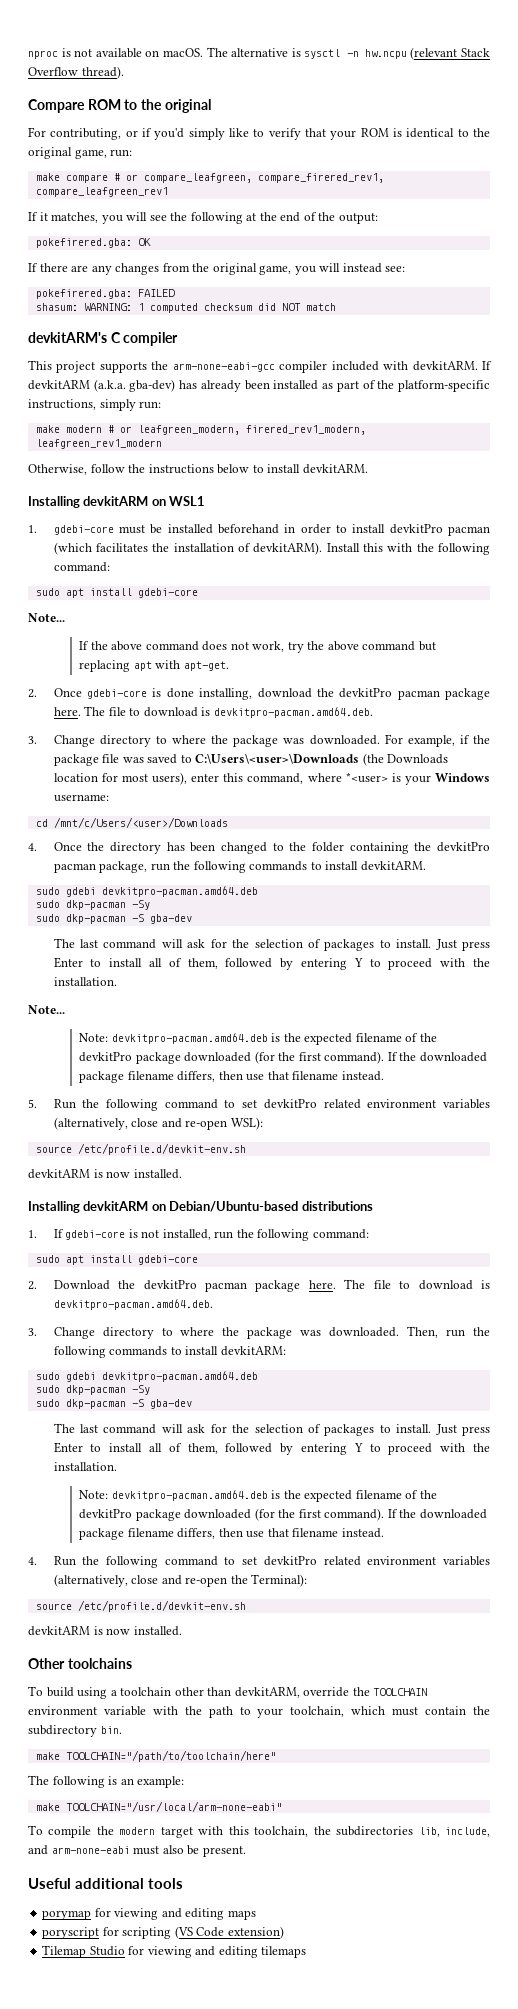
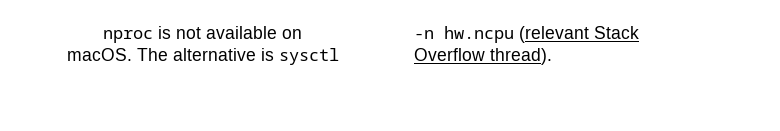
[28,99,211,113] [28,127,490,140] [28,147,133,159] [35,173,384,183] [35,187,168,197] [28,212,378,224] [35,238,151,248] [28,263,406,275] [35,289,175,299] [35,303,336,313] [28,332,179,346] [28,360,492,373] [28,379,491,392] [28,399,162,411] [35,425,366,435] [35,439,162,449] [28,464,368,475] [28,496,206,508] [28,524,490,536] [53,542,490,555] [53,562,110,572] [35,588,198,598] [28,613,65,622] [79,641,436,653] [79,660,229,672] [28,688,491,700] [53,706,373,718] [28,734,491,747] [53,753,449,766] [53,772,491,785] [53,794,109,802] [35,817,228,828] [28,842,490,854] [53,861,426,873] [35,886,258,897] [35,900,150,910] [35,914,192,924] [53,938,490,951] [53,957,491,970] [53,977,117,986] [28,1005,65,1014] [79,1033,437,1045] [79,1051,487,1064] [79,1071,384,1083] [28,1099,490,1111] [53,1117,263,1130] [35,1143,246,1155] [28,1169,182,1179] [28,1201,373,1213] [28,1229,369,1241] [35,1255,198,1265] [28,1279,491,1292] [53,1299,213,1310] [28,1326,491,1339] [53,1346,286,1358] [35,1371,258,1382] [35,1385,150,1395] [35,1399,192,1409] [53,1423,490,1436] [53,1442,491,1455] [53,1462,117,1471] [79,1490,437,1502] [79,1508,487,1521] [79,1528,384,1540] [28,1556,490,1568] [53,1574,308,1587] [35,1600,246,1612] [28,1626,182,1636] [28,1658,132,1669] [28,1686,428,1699] [28,1706,491,1718] [28,1725,122,1737] [35,1750,276,1762] [28,1775,185,1788] [35,1801,282,1812] [28,1825,490,1838] [28,1845,246,1857] [28,1878,184,1889] [42,1908,256,1920] [42,1926,284,1939] [42,1945,307,1958] // Compare ROM to the original // For contributing, or if you'd simply like to verify that your ROM is identical to the original game, run: // make compare # or compare_leafgreen, compare_firered_rev1, compare_leafgreen_rev1 // If it matches, you will see the following at the end of the output: // pokefirered.gba: OK // If there are any changes from the original game, you will instead see: // pokefirered.gba: FAILED // shasum: WARNING: 1 computed checksum did NOT match // devkitARM's C compiler // This project supports the arm-none-eabi-gcc compiler included with devkitARM. If devkitARM (a.k.a. gba-dev) has already been installed as part of the platform-specific instructions, simply run: // make modern # or leafgreen_modern, firered_rev1_modern, leafgreen_rev1_modern // Otherwise, follow the instructions below to install devkitARM. // Installing devkitARM on WSL1 // 1. gdebi-core must be installed beforehand in order to install devkitPro pacman (which facilitates the installation of devkitARM). Install this with the following command: // sudo apt install gdebi-core // Note... // If the above command does not work, try the above command but replacing apt with apt-get. // 2. Once gdebi-core is done installing, download the devkitPro pacman package here. The file to download is devkitpro-pacman.amd64.deb. // 3. Change directory to where the package was downloaded. For example, if the package file was saved to C:\Users\<user>\Downloads (the Downloads location for most users), enter this command, where *<user> is your Windows username: // cd /mnt/c/Users/<user>/Downloads // 4. Once the directory has been changed to the folder containing the devkitPro pacman package, run the following commands to install devkitARM. // sudo gdebi devkitpro-pacman.amd64.deb // sudo dkp-pacman -Sy // sudo dkp-pacman -S gba-dev // The last command will ask for the selection of packages to install. Just press Enter to install all of them, followed by entering Y to proceed with the installation. // Note... // Note: devkitpro-pacman.amd64.deb is the expected filename of the devkitPro package downloaded (for the first command). If the downloaded package filename differs, then use that filename instead. // 5. Run the following command to set devkitPro related environment variables (alternatively, close and re-open WSL): // source /etc/profile.d/devkit-env.sh // devkitARM is now installed. // Installing devkitARM on Debian/Ubuntu-based distributions // 1. If gdebi-core is not installed, run the following command: // sudo apt install gdebi-core // 2. Download the devkitPro pacman package here. The file to download is devkitpro-pacman.amd64.deb. // 3. Change directory to where the package was downloaded. Then, run the following commands to install devkitARM: // sudo gdebi devkitpro-pacman.amd64.deb // sudo dkp-pacman -Sy // sudo dkp-pacman -S gba-dev // The last command will ask for the selection of packages to install. Just press Enter to install all of them, followed by entering Y to proceed with the installation. // Note: devkitpro-pacman.amd64.deb is the expected filename of the devkitPro package downloaded (for the first command). If the downloaded package filename differs, then use that filename instead. // 4. Run the following command to set devkitPro related environment variables (alternatively, close and re-open the Terminal): // source /etc/profile.d/devkit-env.sh // devkitARM is now installed. // Other toolchains // To build using a toolchain other than devkitARM, override the TOOLCHAIN environment variable with the path to your toolchain, which must contain the subdirectory bin. // make TOOLCHAIN="/path/to/toolchain/here" // The following is an example: // make TOOLCHAIN="/usr/local/arm-none-eabi" // To compile the modern target with this toolchain, the subdirectories lib, include, and arm-none-eabi must also be present. // Useful additional tools // porymap for viewing and editing maps // poryscript for scripting (VS Code extension) // Tilemap Studio for viewing and editing tilemaps -> (552, 56) none

